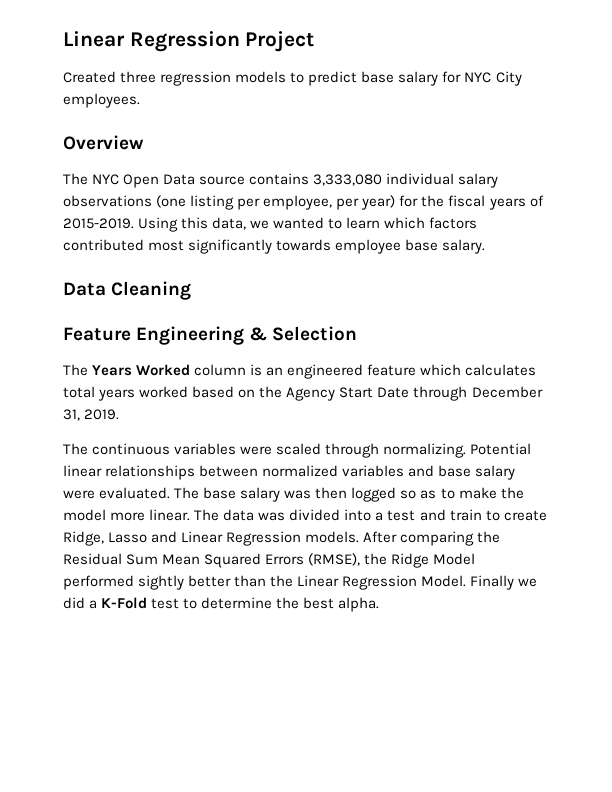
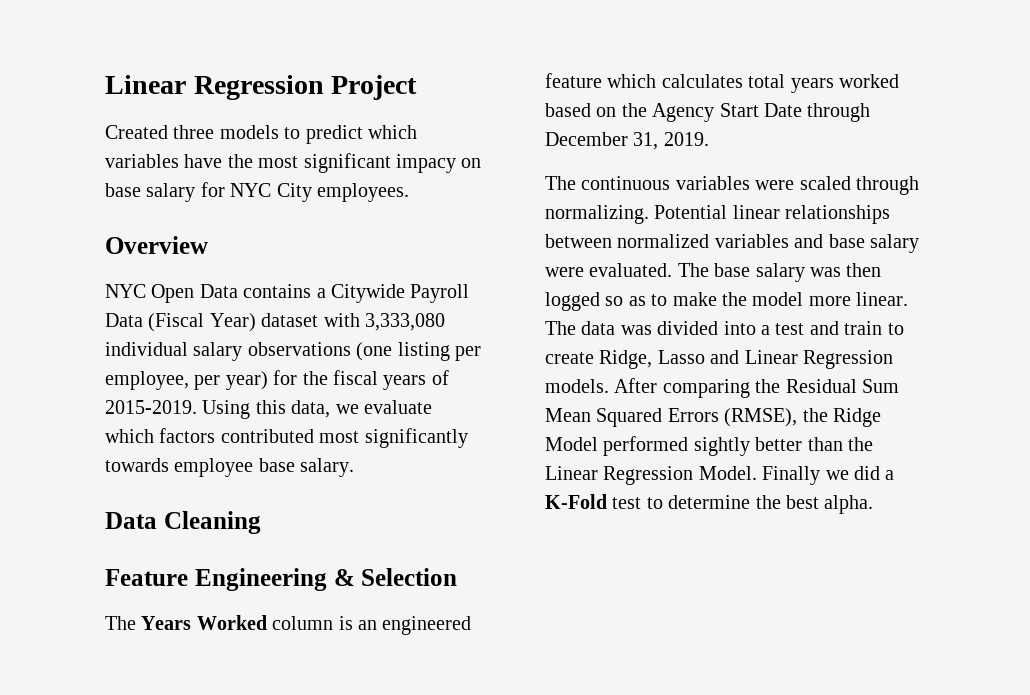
[160,71,232,86] regression -> (215, 132) none
(358, 78) none -> [368,125,417,139] [105,153,482,173] which variables have the most significant impacy on
[63,173,88,185] The -> (208, 245) none
[199,173,310,185] source contains -> [243,284,470,303] [105,313,360,332] contains a Citywide Payroll Data (Fiscal Year) dataset with
[273,217,381,229] wanted to learn -> [364,400,432,414] evaluate

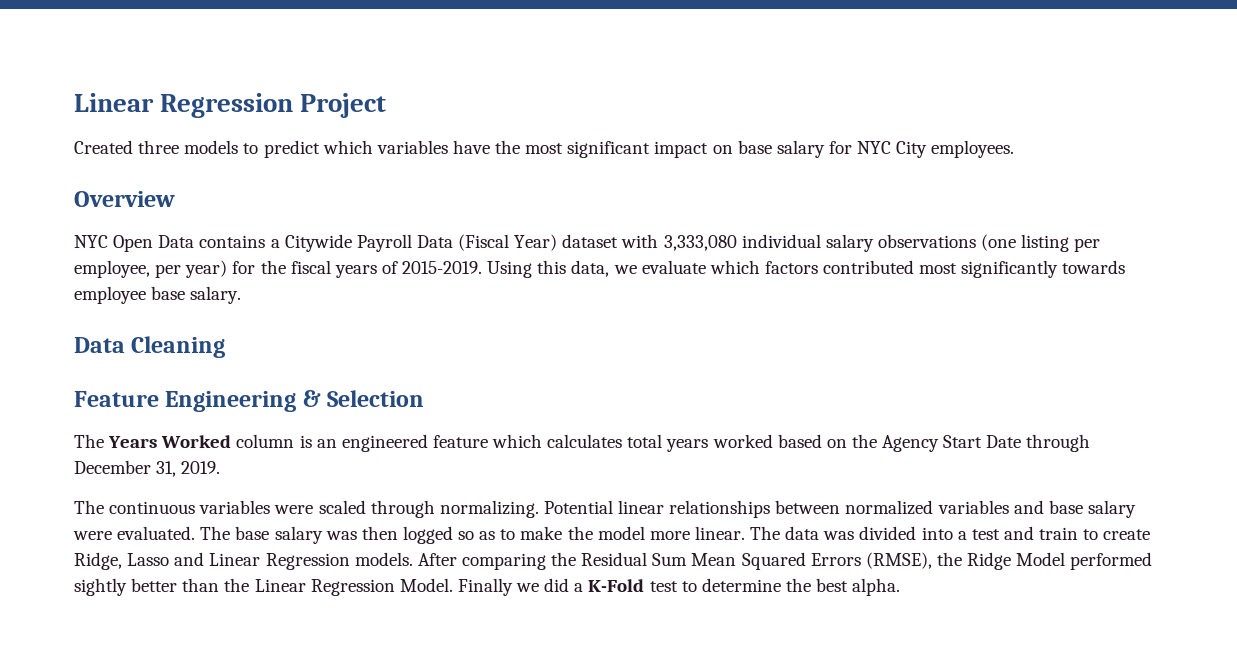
[396,154,456,173] impacy -> [654,141,709,158] impact

